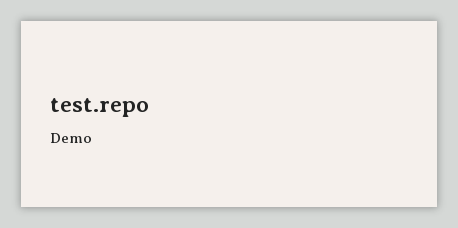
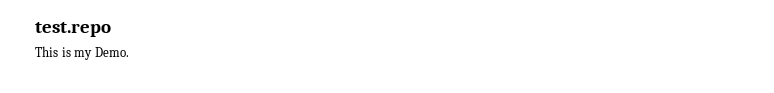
[50,133,92,143] Demo -> [35,46,129,60] This is my Demo.

